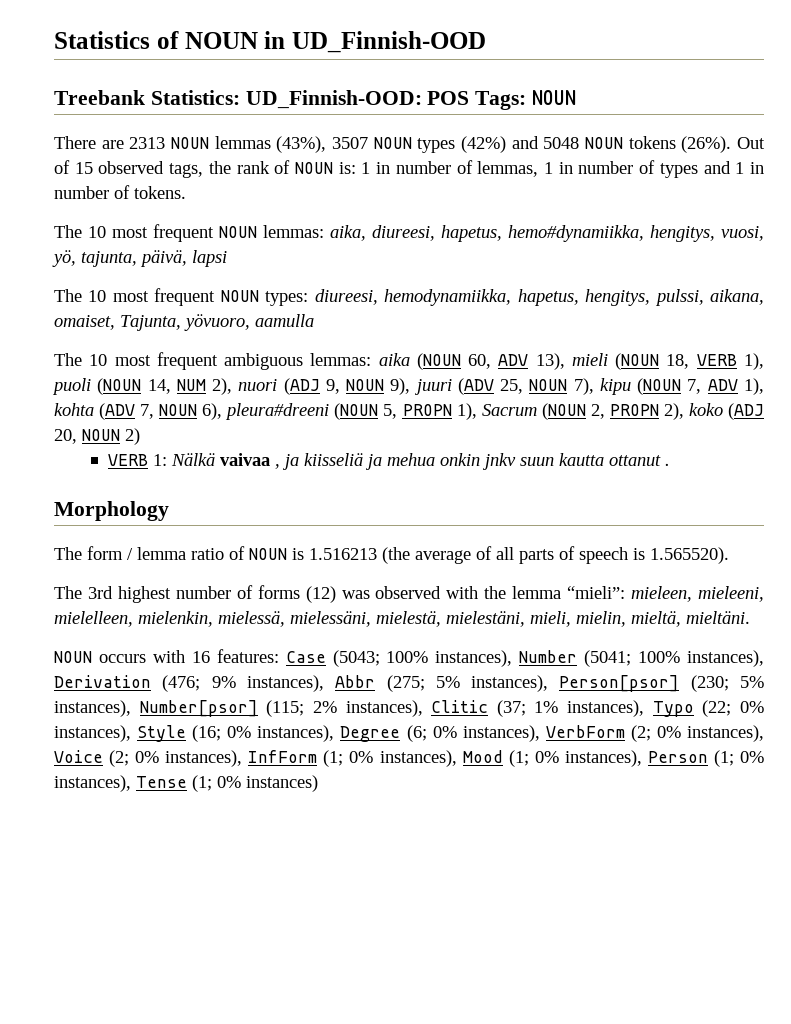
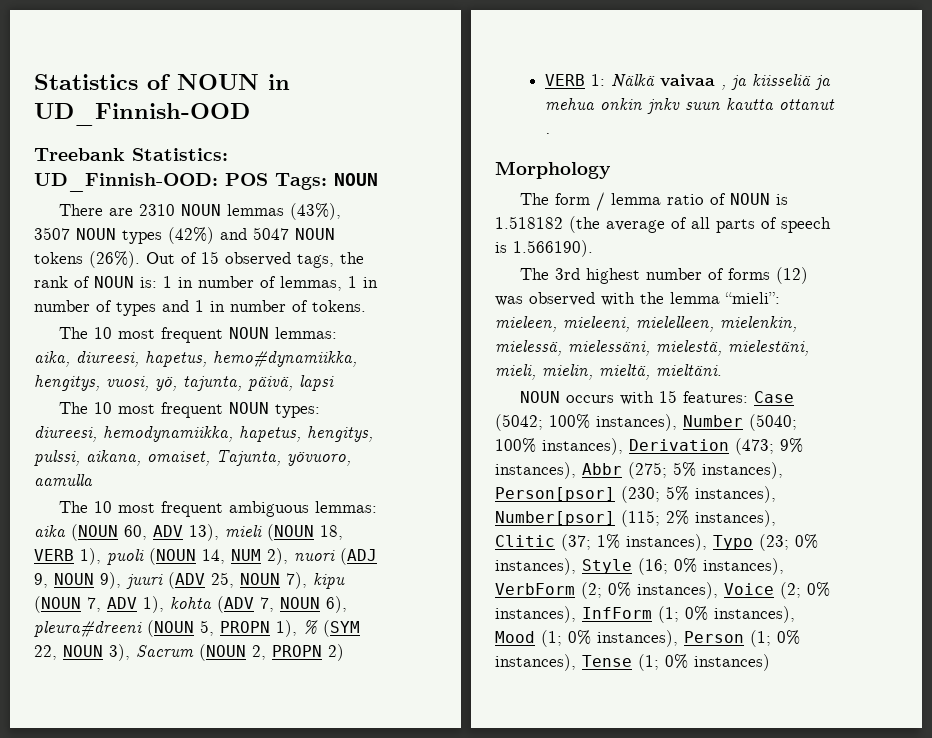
[129,137,166,149] 2313 -> [139,204,176,216] 2310
[543,137,580,149] 5048 -> [253,227,289,240] 5047
[481,403,764,420] [54,429,120,444] Sacrum (NOUN 2, PROPN 2), koko (ADJ 20, NOUN -> [303,620,360,637] [34,644,322,661] % (SYM 22, NOUN 3), Sacrum (NOUN 2, PROPN
[309,548,377,560] 1.516213 -> [495,216,563,229] 1.518182
[650,547,729,564] 1.565520). -> [513,240,593,257] 1.566190).
[191,651,210,663] 16 -> [659,390,678,403] 15
[332,650,380,667] (5043; -> [495,414,543,431] (5042;
[584,650,632,667] (5041; -> [749,414,797,431] (5040;
[162,675,201,692] (476; -> [735,438,774,455] (473;
[702,700,732,717] (22; -> [759,534,789,551] (23;
[340,725,540,742] Degree (6; 0% instances), -> (784, 566) none

